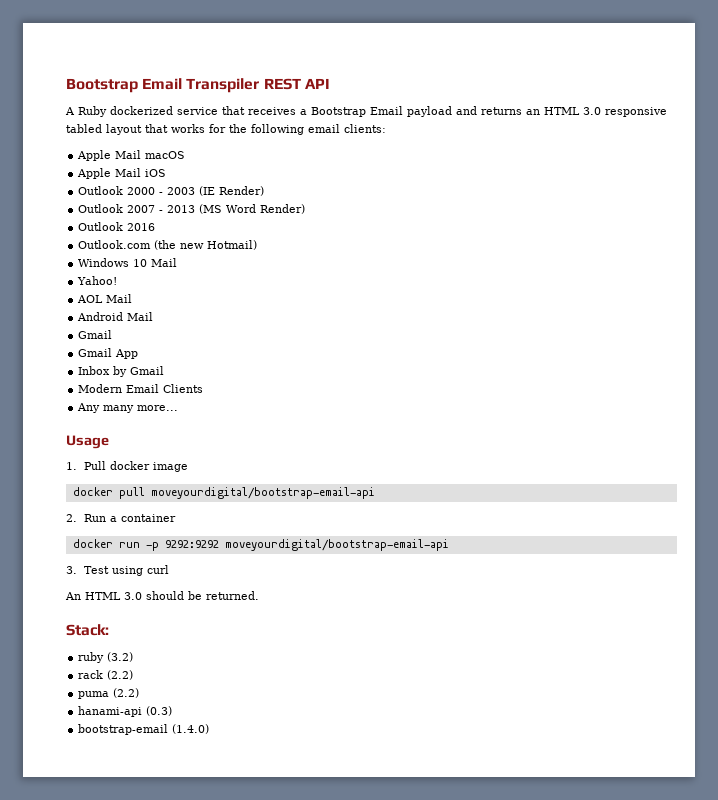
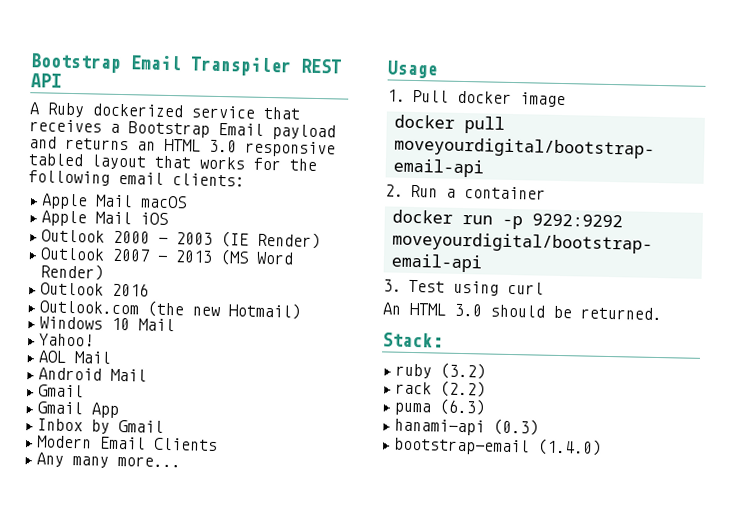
[113,688,140,698] (2.2) -> [439,398,487,416] (6.3)

